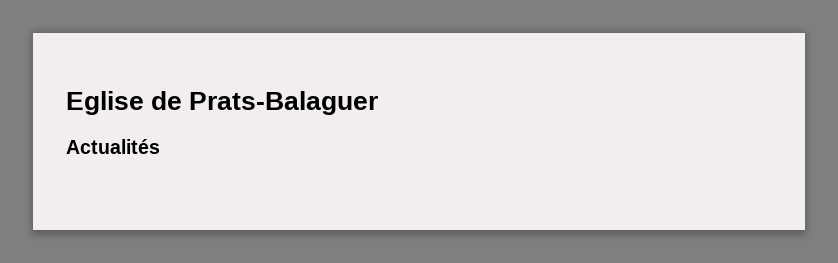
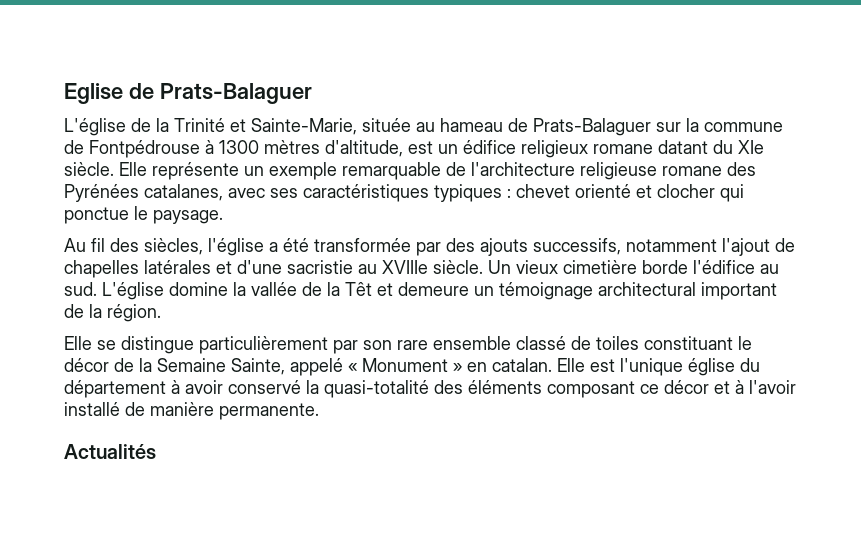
(379, 103) none -> [64,118,783,136] [64,140,764,158] [64,162,756,180] [64,184,744,202] [64,206,223,224] [64,238,795,256] [64,260,779,278] [64,282,777,300] [64,304,161,322] [64,336,752,354] [64,358,760,376] [64,380,796,398] [64,402,319,420] // L'église de la Trinité et Sainte-Marie, située au hameau de Prats-Balaguer sur la commune de Fontpédrouse à 1300 mètres d'altitude, est un édifice religieux romane datant du XIe siècle. Elle représente un exemple remarquable de l'architecture religieuse romane des Pyrénées catalanes, avec ses caractéristiques typiques : chevet orienté et clocher qui ponctue le paysage. // Au fil des siècles, l'église a été transformée par des ajouts successifs, notamment l'ajout de chapelles latérales et d'une sacristie au XVIIIe siècle. Un vieux cimetière borde l'édifice au sud. L'église domine la vallée de la Têt et demeure un témoignage architectural important de la région. // Elle se distingue particulièrement par son rare ensemble classé de toiles constituant le décor de la Semaine Sainte, appelé « Monument » en catalan. Elle est l'unique église du département à avoir conservé la quasi-totalité des éléments composant ce décor et à l'avoir installé de manière permanente.

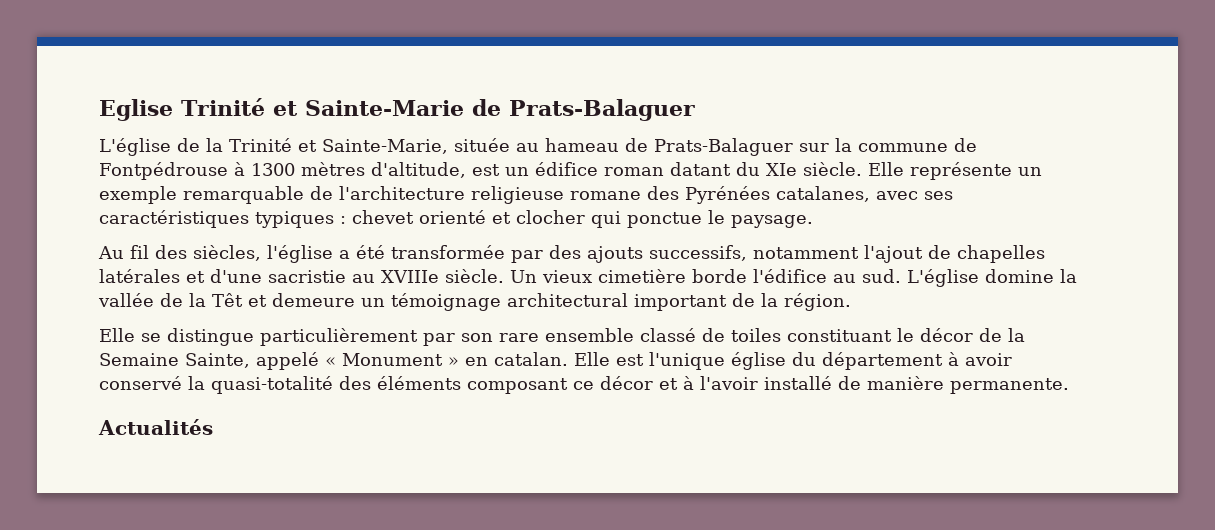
(123, 93) none -> [181,98,464,116] Trinité et Sainte-Marie
[521,140,653,158] religieux romane -> [603,167,664,176] roman

